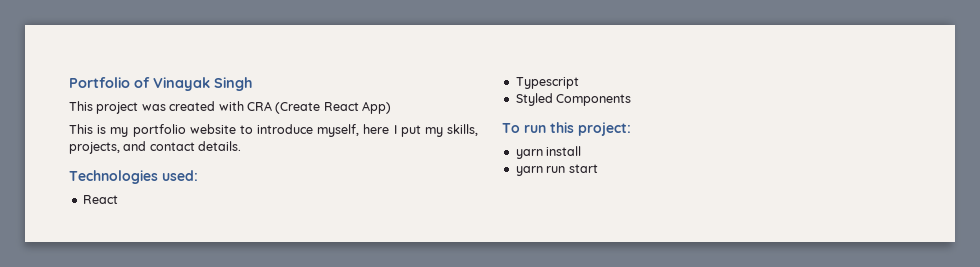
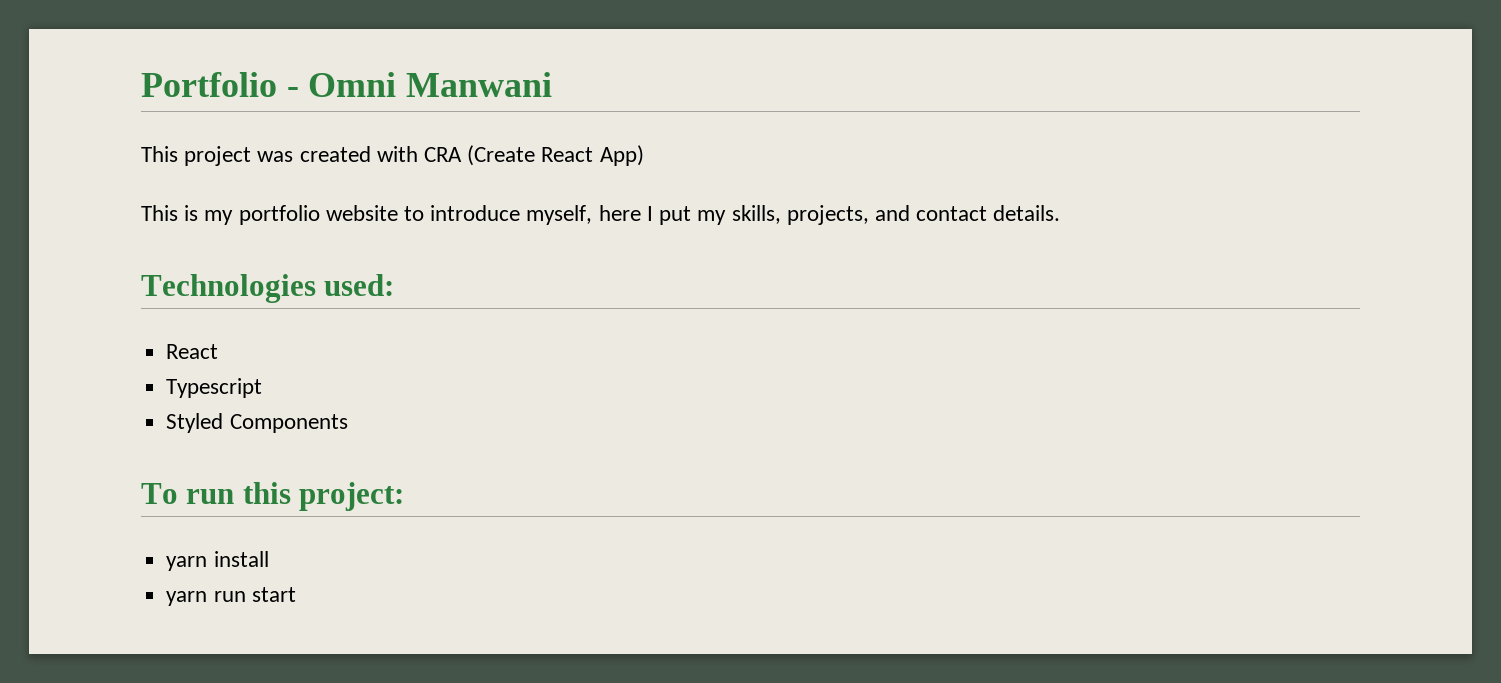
[134,77,253,91] of Vinayak Singh -> [286,72,553,97] - Omni Manwani

